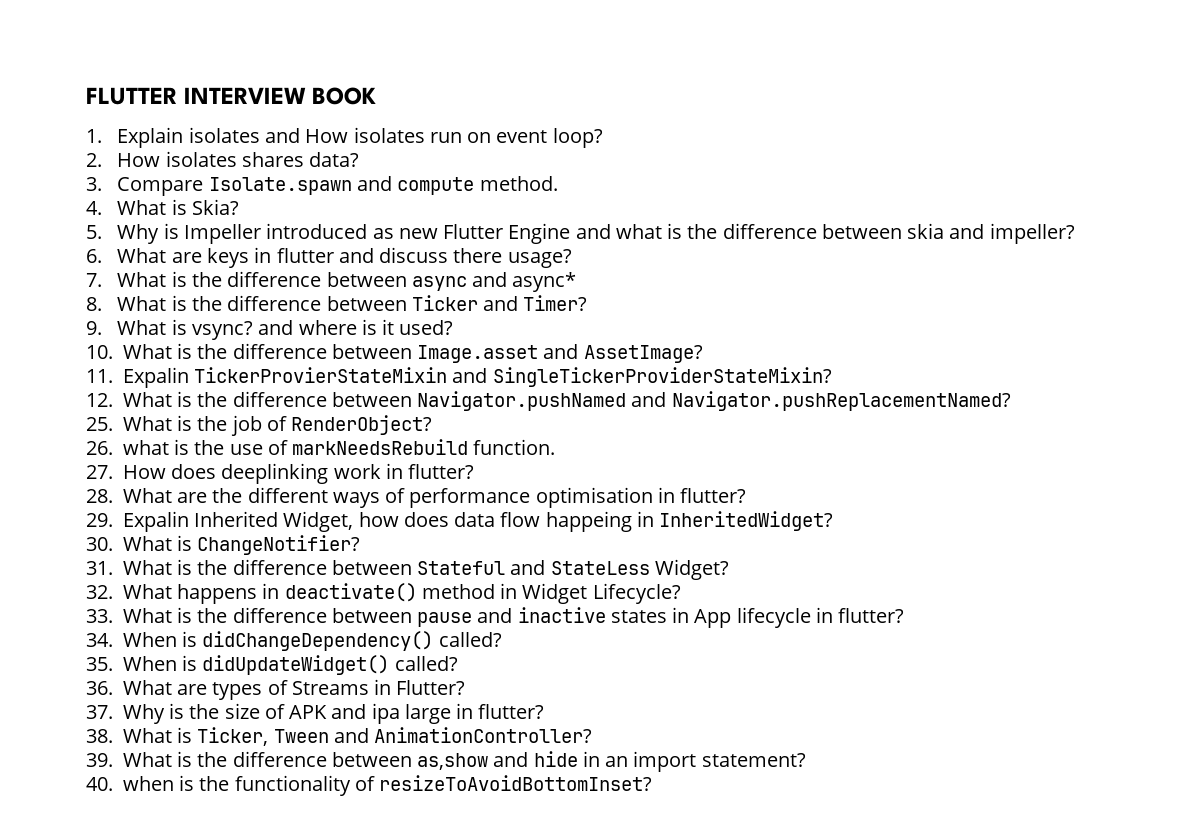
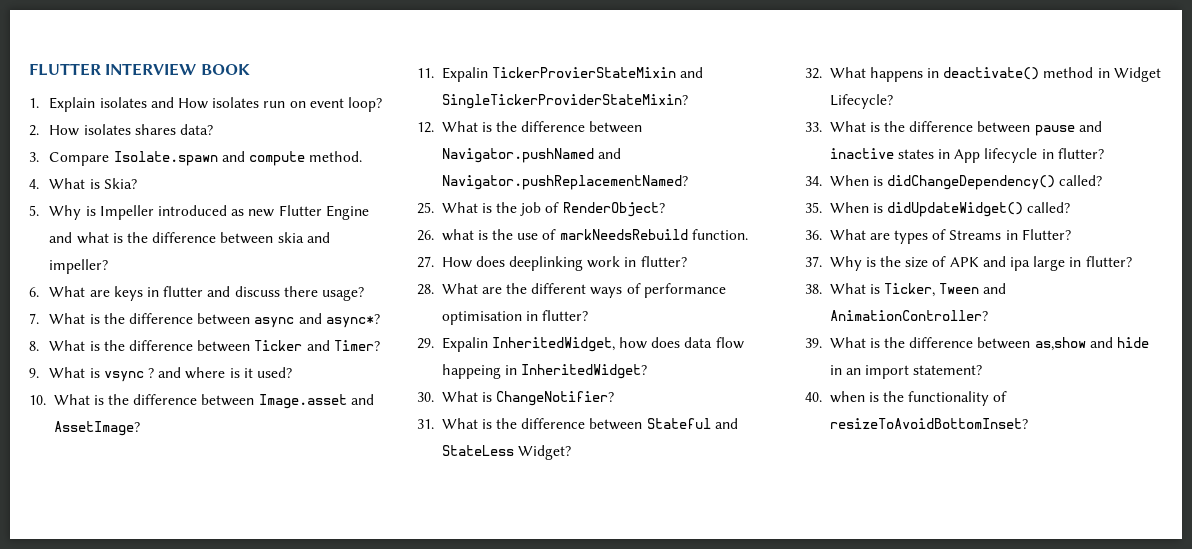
[512,272,577,292] async* -> [325,314,380,328] async*?
[191,321,253,340] vsync? -> [103,368,155,382] vsync ?
[194,511,354,532] Inherited Widget, -> [491,337,615,352] InheritedWidget,

